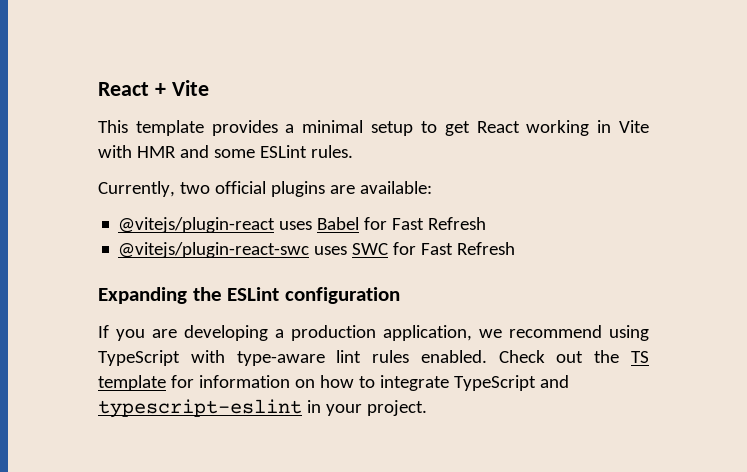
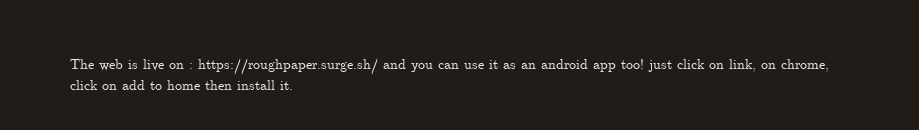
[98,80,209,96] [98,120,649,136] [98,145,353,158] [98,181,432,197] [118,217,487,233] [118,242,516,258] [98,287,400,304] [98,325,649,341] [98,350,649,366] [98,375,569,391] [98,399,427,418] React + Vite // This template provides a minimal setup to get React working in Vite with HMR and some ESLint rules. // Currently, two official plugins are available: // @vitejs/plugin-react uses Babel for Fast Refresh // @vitejs/plugin-react-swc uses SWC for Fast Refresh // Expanding the ESLint configuration // If you are developing a production application, we recommend using TypeScript with type-aware lint rules enabled. Check out the TS template for information on how to integrate TypeScript and typescript-eslint in your project. -> [70,58,829,75] [70,80,293,90] The web is live on : https://roughpaper.surge.sh/ and you can use it as an android app too! just click on link, on chrome, click on add to home then install it.

